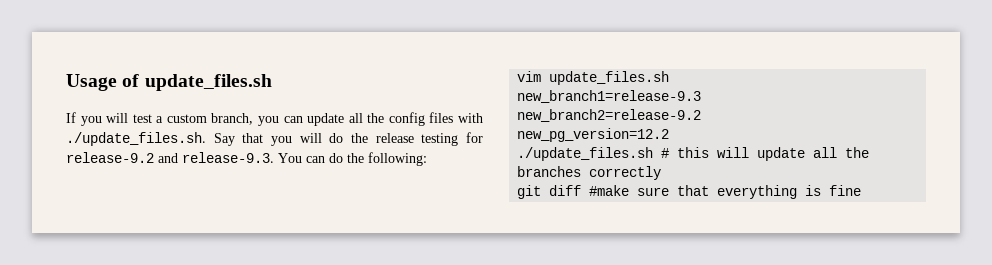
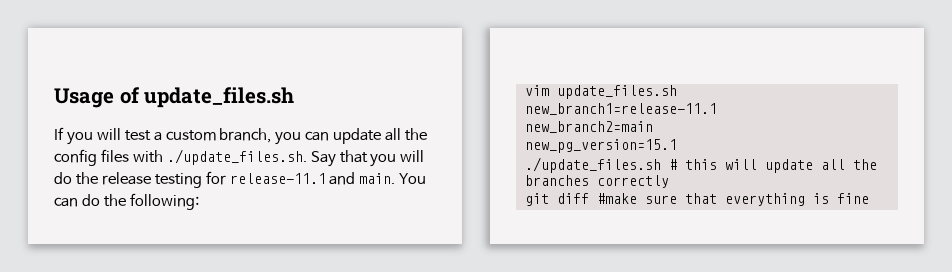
[66,152,274,163] release-9.2 and release-9.3. -> [229,172,396,185] release-11.1 and main.
[517,90,702,103] [517,109,702,122] [517,128,670,142] new_branch1=release-9.3 // new_branch2=release-9.2 // new_pg_version=12.2 -> [524,103,717,115] [524,121,653,133] [524,139,677,153] new_branch1=release-11.1 // new_branch2=main // new_pg_version=15.1

